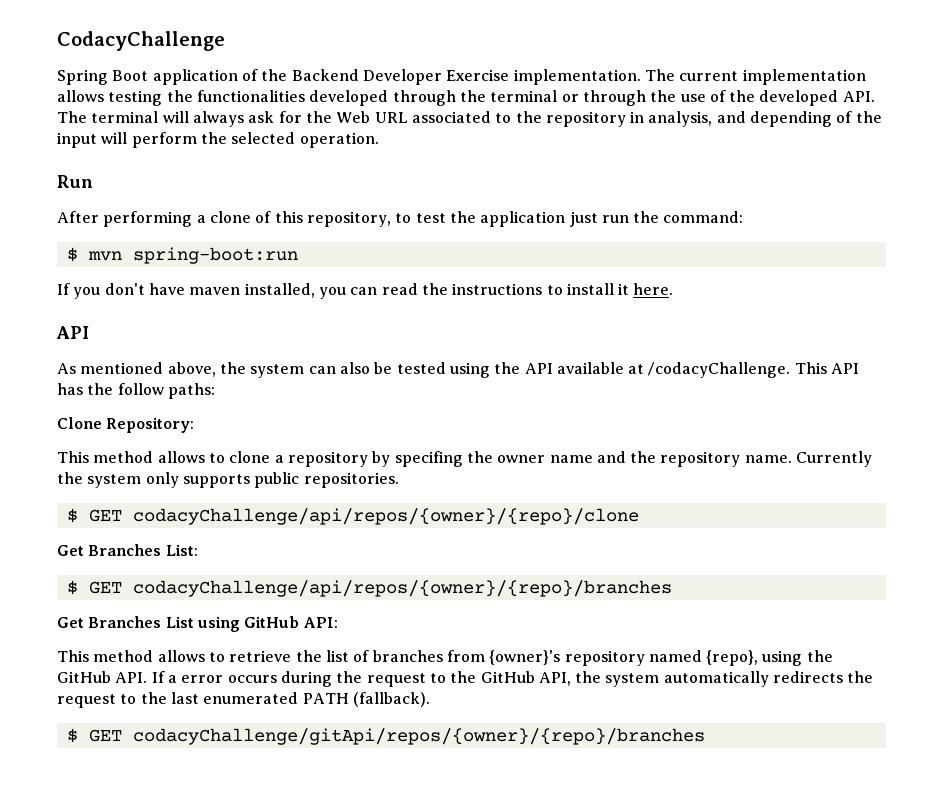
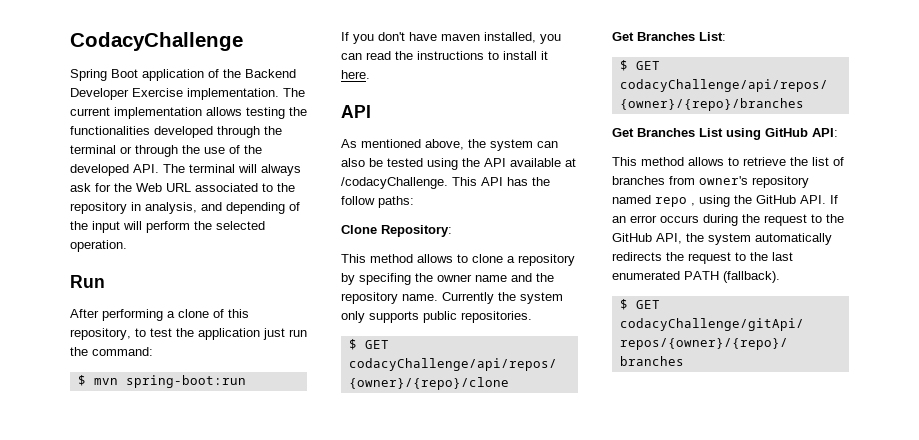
[489,650,561,665] {owner}'s -> [699,176,748,185] owner's
[706,650,759,666] {repo}, -> [655,197,695,207] repo ,
[167,675,177,683] a -> [612,216,626,223] an

